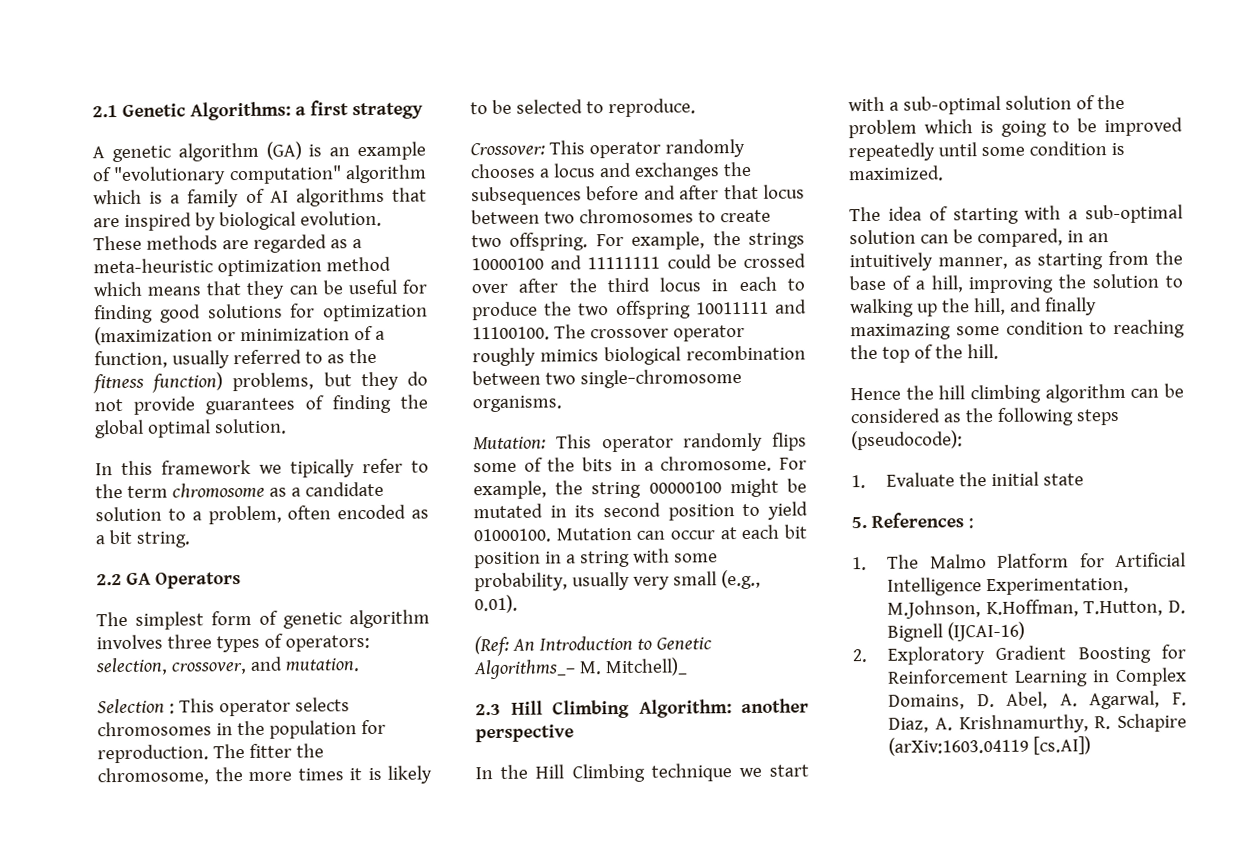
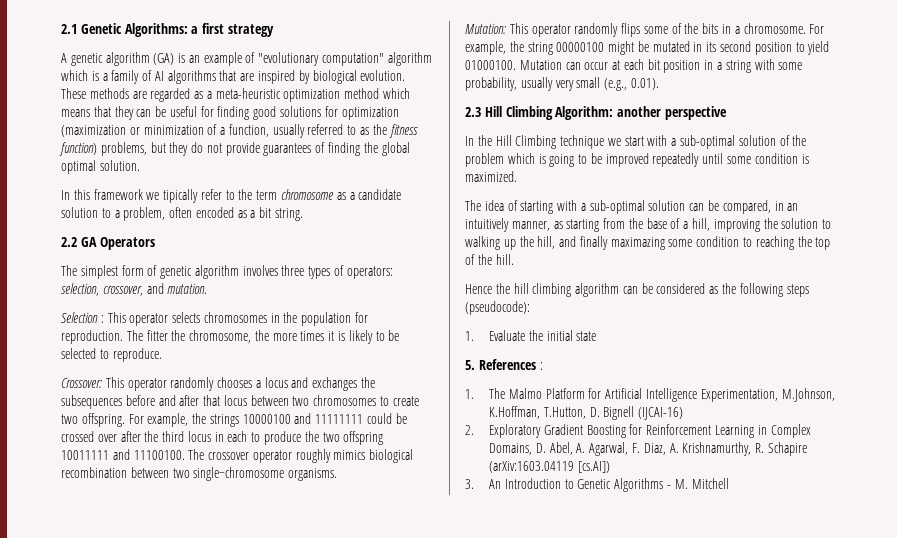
[474,635,712,657] [473,657,688,680] // (Ref: An Introduction to Genetic Algorithms_– M. Mitchell)_ -> (659, 84) none
(1092, 745) none -> [465,478,729,492] // 3. An Introduction to Genetic Algorithms - M. Mitchell

